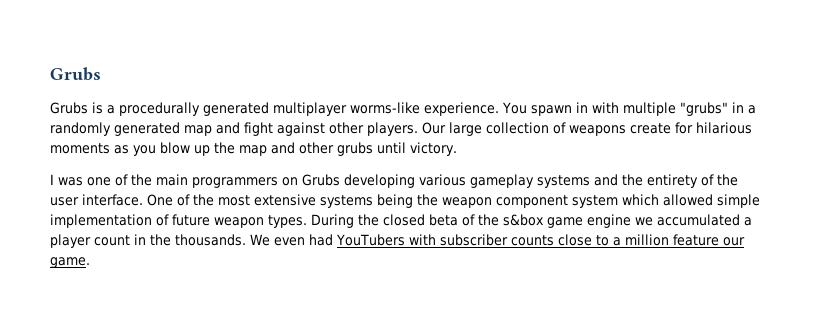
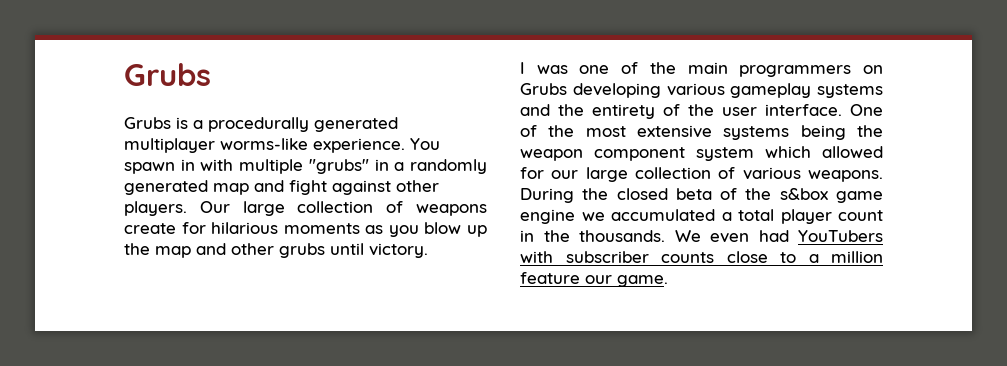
[717,194,760,208] [50,214,307,228] simple implementation of future weapon types. -> [520,167,883,182] for our large collection of various weapons.
(752, 221) none -> [738,209,774,221] total

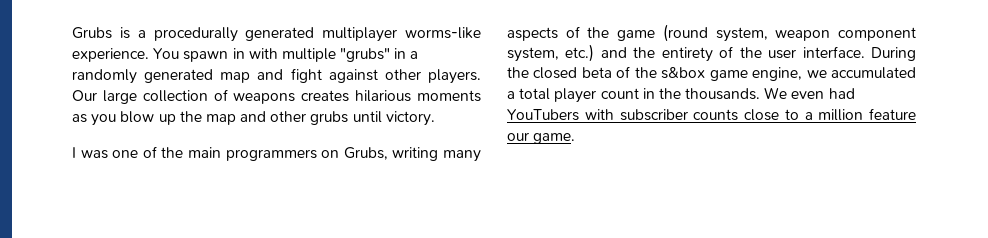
[124,63,211,86] [124,117,171,129] Grubs // Grubs -> [72,27,112,39] Grubs
[124,222,206,234] create for -> [301,90,350,102] creates
[520,83,883,98] Grubs developing various gameplay systems -> [343,147,481,162] [507,24,916,42] [507,44,595,62] Grubs, writing many aspects of the game (round system, weapon component system, etc.)
[850,104,883,116] [520,125,883,140] [520,146,883,161] [520,167,883,182] One of the most extensive systems being the weapon component system which allowed for our large collection of various weapons. -> (865, 52) none
[520,209,575,224] engine -> [752,67,803,81] engine,

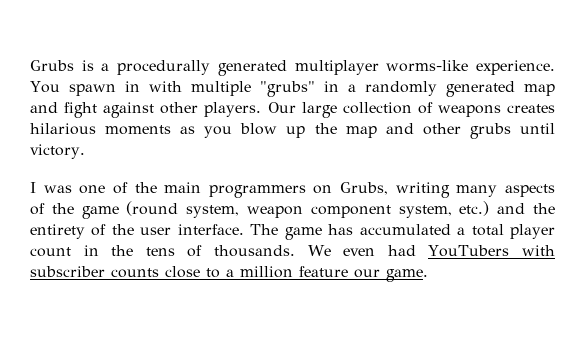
[871,47,916,61] [507,66,827,81] During the closed beta of the s&box game engine, we -> [250,224,354,240] The game has
(681, 93) none -> [145,245,203,257] tens of

